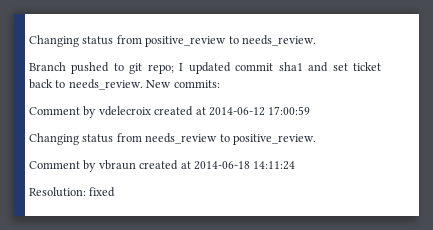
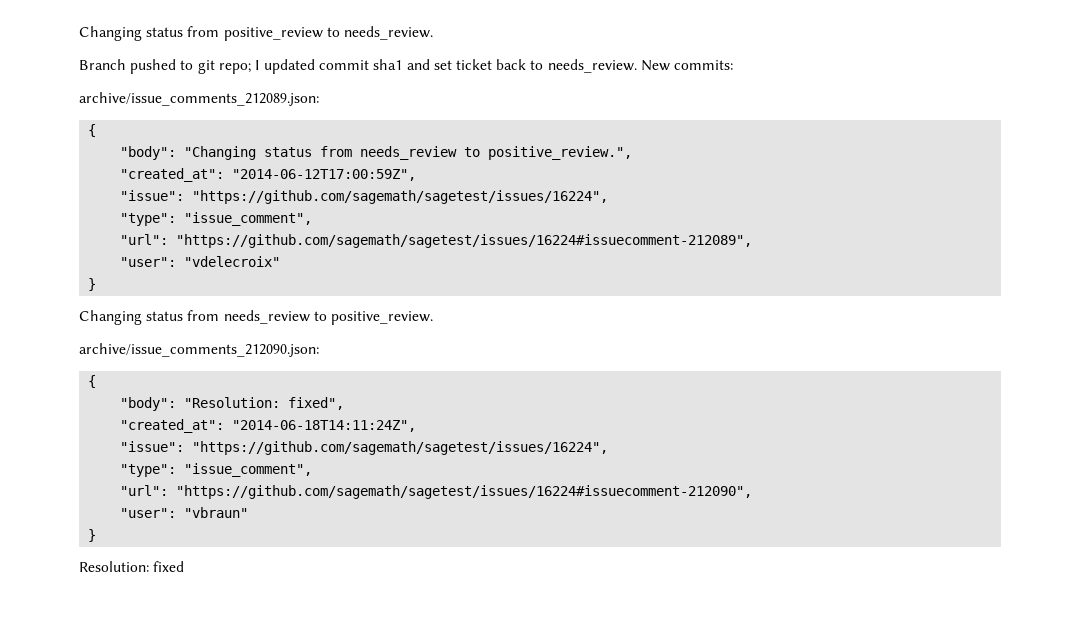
[29,106,311,118] Comment by vdelecroix created at 2014-06-12 17:00:59 -> [79,92,319,106] [88,124,97,137] [120,146,633,160] [120,168,417,182] [120,190,609,204] [120,212,313,226] [120,234,753,248] [120,256,281,267] [88,278,97,291] archive/issue_comments_212089.json: // { // "body": "Changing status from needs_review to positive_review.", // "created_at": "2014-06-12T17:00:59Z", // "issue": "https://github.com/sagemath/sagetest/issues/16224", // "type": "issue_comment", // "url": "https://github.com/sagemath/sagetest/issues/16224#issuecomment-212089", // "user": "vdelecroix" // }
[29,160,296,172] Comment by vbraun created at 2014-06-18 14:11:24 -> [79,343,319,357] [88,375,97,388] [120,397,345,411] [120,419,417,433] [120,441,609,455] [120,463,313,477] [120,485,753,499] [120,507,249,518] [88,529,97,542] archive/issue_comments_212090.json: // { // "body": "Resolution: fixed", // "created_at": "2014-06-18T14:11:24Z", // "issue": "https://github.com/sagemath/sagetest/issues/16224", // "type": "issue_comment", // "url": "https://github.com/sagemath/sagetest/issues/16224#issuecomment-212090", // "user": "vbraun" // }

